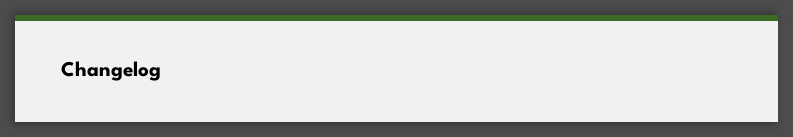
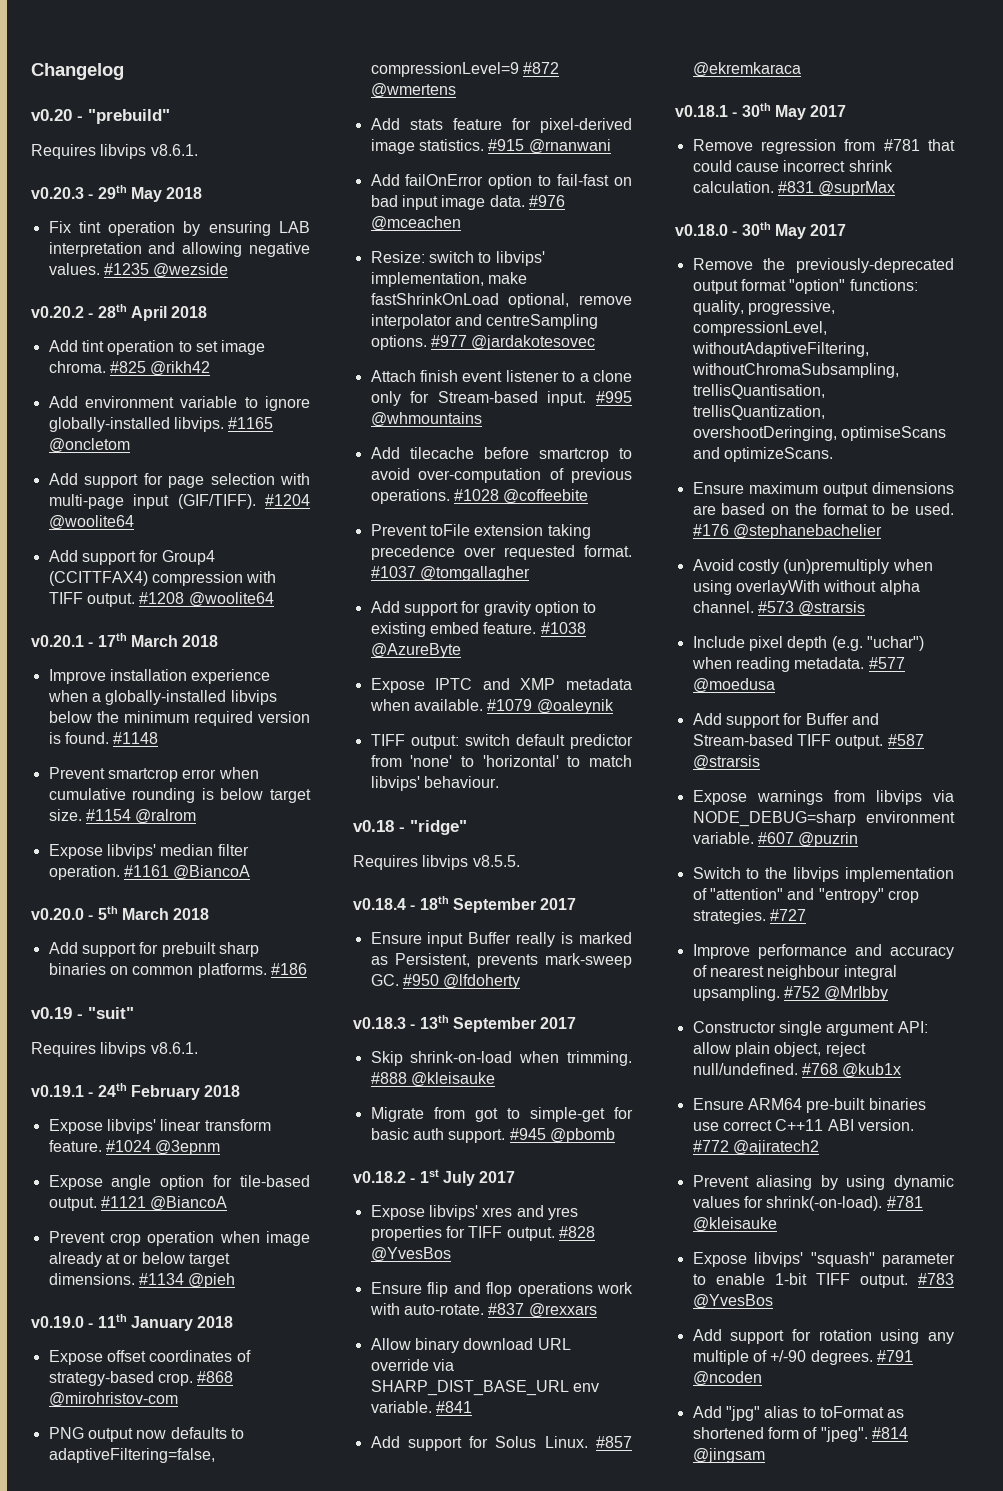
(161, 71) none -> [31,109,170,124] [31,144,198,159] [31,185,203,202] [48,221,310,236] [48,242,310,257] [48,263,229,278] [31,304,208,321] [48,340,266,355] [48,361,211,376] [48,396,310,411] [48,417,274,432] [48,438,130,453] [48,473,310,488] [48,494,310,509] [48,515,134,530] [48,550,215,565] [48,571,277,586] [48,592,274,607] [31,633,219,647] [48,669,271,684] [47,690,277,705] [48,711,310,726] [48,732,159,744] [48,767,259,782] [48,788,311,803] [48,809,197,824] [48,844,249,859] [48,865,251,880] [31,906,210,920] [48,942,259,957] [48,963,307,978] [31,1007,134,1019] [31,1042,198,1057] [31,1083,241,1100] [48,1119,271,1134] [48,1140,221,1155] [48,1175,310,1190] [48,1196,228,1211] [48,1231,310,1246] [48,1252,230,1267] [48,1273,236,1288] [31,1314,234,1331] [48,1350,251,1365] [48,1371,234,1386] [48,1392,178,1407] [48,1427,244,1442] [48,1448,215,1463] [370,62,559,77] [370,83,456,98] [370,118,632,133] [370,139,611,154] [370,174,632,189] [370,195,565,210] [370,216,461,231] [370,251,545,266] [370,272,527,287] [370,293,632,308] [370,314,599,329] [370,335,596,350] [370,370,632,382] [370,391,632,406] [370,412,482,427] [370,447,632,462] [370,468,632,483] [370,489,589,504] [370,524,591,539] [370,545,632,560] [370,566,530,581] [370,601,597,616] [370,622,586,637] [370,643,461,658] [370,678,632,693] [369,699,614,714] [370,734,633,749] [370,755,632,767] [370,776,499,791] [353,820,467,835] [353,855,520,870] [353,896,577,913] [370,932,632,947] [370,953,632,968] [370,974,521,989] [353,1015,577,1032] [370,1051,632,1066] [370,1072,495,1087] [370,1107,633,1122] [370,1128,615,1143] [353,1169,516,1186] [370,1205,578,1220] [370,1226,595,1241] [370,1247,451,1262] [370,1282,633,1297] [369,1303,597,1318] [370,1338,571,1353] [370,1359,454,1371] [370,1380,599,1396] [370,1401,472,1413] [370,1436,632,1451] [692,62,801,77] [675,103,847,120] [692,139,955,154] [692,160,893,172] [692,181,896,196] [675,222,847,239] [692,258,954,273] [692,279,918,294] [692,300,835,315] [692,321,827,336] [691,342,869,357] [691,363,899,378] [692,384,825,399] [692,405,825,420] [692,426,946,441] [692,447,833,462] [692,482,954,497] [692,503,954,515] [692,524,882,539] [692,559,933,574] [692,580,920,595] [692,601,866,616] [692,636,924,651] [691,657,905,672] [692,678,775,693] [692,713,879,728] [692,734,924,749] [692,755,760,770] [692,790,954,805] [692,811,955,827] [692,832,859,847] [692,867,954,882] [692,888,919,903] [692,909,806,924] [692,944,954,959] [692,965,897,980] [692,986,889,1001] [692,1021,928,1036] [692,1042,866,1057] [692,1063,902,1078] [692,1098,926,1113] [692,1119,914,1131] [692,1140,819,1155] [692,1175,954,1190] [692,1196,923,1211] [692,1217,777,1232] [692,1252,955,1267] [692,1273,954,1288] [692,1294,773,1309] [692,1329,954,1344] [692,1350,913,1365] [692,1371,762,1386] [692,1406,905,1421] [692,1427,908,1442] [692,1448,765,1463] // v0.20 - "prebuild" // Requires libvips v8.6.1. // v0.20.3 - 29th May 2018 // Fix tint operation by ensuring LAB interpretation and allowing negative values. #1235 @wezside // v0.20.2 - 28th April 2018 // Add tint operation to set image chroma. #825 @rikh42 // Add environment variable to ignore globally-installed libvips. #1165 @oncletom // Add support for page selection with multi-page input (GIF/TIFF). #1204 @woolite64 // Add support for Group4 (CCITTFAX4) compression with TIFF output. #1208 @woolite64 // v0.20.1 - 17th March 2018 // Improve installation experience when a globally-installed libvips below the minimum required version is found. #1148 // Prevent smartcrop error when cumulative rounding is below target size. #1154 @ralrom // Expose libvips' median filter operation. #1161 @BiancoA // v0.20.0 - 5th March 2018 // Add support for prebuilt sharp binaries on common platforms. #186 // v0.19 - "suit" // Requires libvips v8.6.1. // v0.19.1 - 24th February 2018 // Expose libvips' linear transform feature. #1024 @3epnm // Expose angle option for tile-based output. #1121 @BiancoA // Prevent crop operation when image already at or below target dimensions. #1134 @pieh // v0.19.0 - 11th January 2018 // Expose offset coordinates of strategy-based crop. #868 @mirohristov-com // PNG output now defaults to adaptiveFiltering=false, compressionLevel=9 #872 @wmertens // Add stats feature for pixel-derived image statistics. #915 @rnanwani // Add failOnError option to fail-fast on bad input image data. #976 @mceachen // Resize: switch to libvips' implementation, make fastShrinkOnLoad optional, remove interpolator and centreSampling options. #977 @jardakotesovec // Attach finish event listener to a clone only for Stream-based input. #995 @whmountains // Add tilecache before smartcrop to avoid over-computation of previous operations. #1028 @coffeebite // Prevent toFile extension taking precedence over requested format. #1037 @tomgallagher // Add support for gravity option to existing embed feature. #1038 @AzureByte // Expose IPTC and XMP metadata when available. #1079 @oaleynik // TIFF output: switch default predictor from 'none' to 'horizontal' to match libvips' behaviour. // v0.18 - "ridge" // Requires libvips v8.5.5. // v0.18.4 - 18th September 2017 // Ensure input Buffer really is marked as Persistent, prevents mark-sweep GC. #950 @lfdoherty // v0.18.3 - 13th September 2017 // Skip shrink-on-load when trimming. #888 @kleisauke // Migrate from got to simple-get for basic auth support. #945 @pbomb // v0.18.2 - 1st July 2017 // Expose libvips' xres and yres properties for TIFF output. #828 @YvesBos // Ensure flip and flop operations work with auto-rotate. #837 @rexxars // Allow binary download URL override via SHARP_DIST_BASE_URL env variable. #841 // Add support for Solus Linux. #857 @ekremkaraca // v0.18.1 - 30th May 2017 // Remove regression from #781 that could cause incorrect shrink calculation. #831 @suprMax // v0.18.0 - 30th May 2017 // Remove the previously-deprecated output format "option" functions: quality, progressive, compressionLevel, withoutAdaptiveFiltering, withoutChromaSubsampling, trellisQuantisation, trellisQuantization, overshootDeringing, optimiseScans and optimizeScans. // Ensure maximum output dimensions are based on the format to be used. #176 @stephanebachelier // Avoid costly (un)premultiply when using overlayWith without alpha channel. #573 @strarsis // Include pixel depth (e.g. "uchar") when reading metadata. #577 @moedusa // Add support for Buffer and Stream-based TIFF output. #587 @strarsis // Expose warnings from libvips via NODE_DEBUG=sharp environment variable. #607 @puzrin // Switch to the libvips implementation of "attention" and "entropy" crop strategies. #727 // Improve performance and accuracy of nearest neighbour integral upsampling. #752 @MrIbby // Constructor single argument API: allow plain object, reject null/undefined. #768 @kub1x // Ensure ARM64 pre-built binaries use correct C++11 ABI version. #772 @ajiratech2 // Prevent aliasing by using dynamic values for shrink(-on-load). #781 @kleisauke // Expose libvips' "squash" parameter to enable 1-bit TIFF output. #783 @YvesBos // Add support for rotation using any multiple of +/-90 degrees. #791 @ncoden // Add "jpg" alias to toFormat as shortened form of "jpeg". #814 @jingsam

